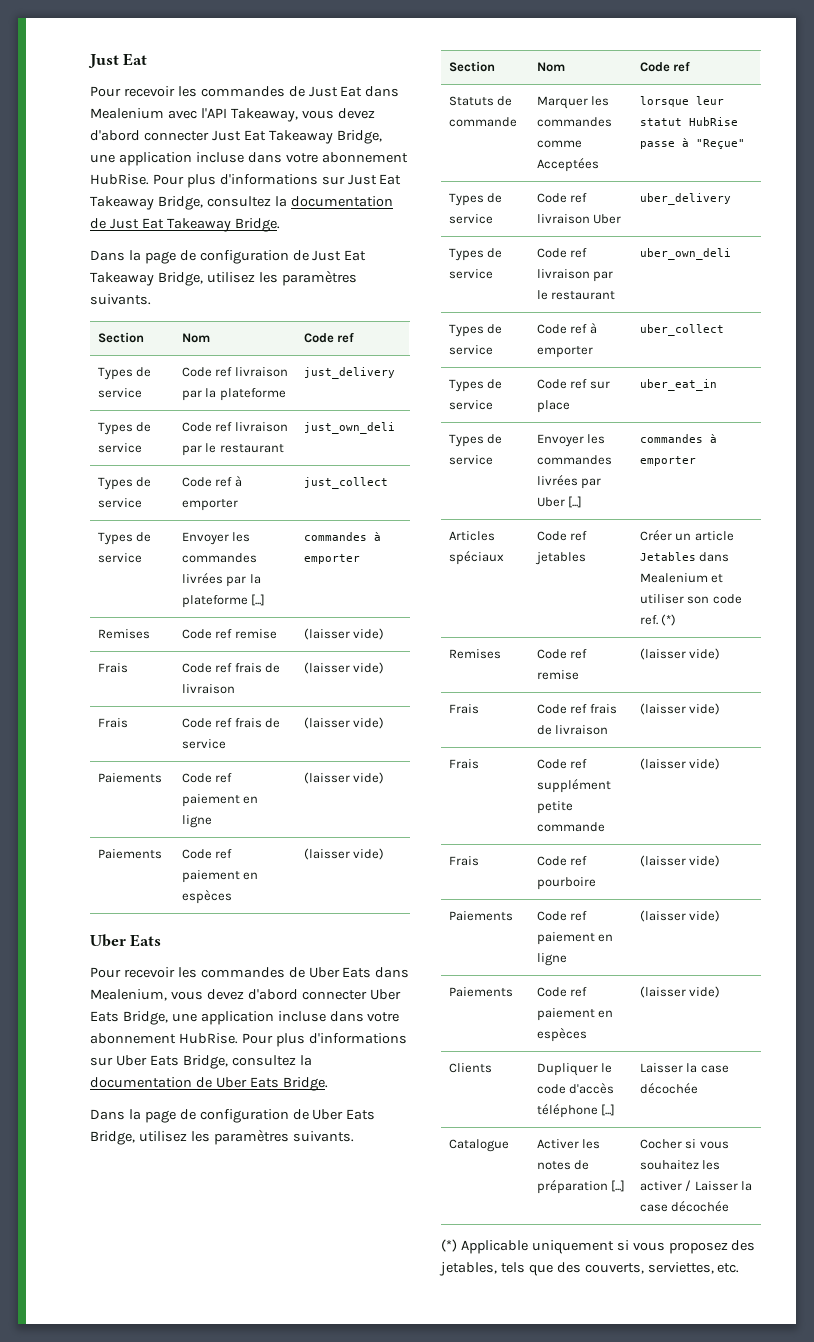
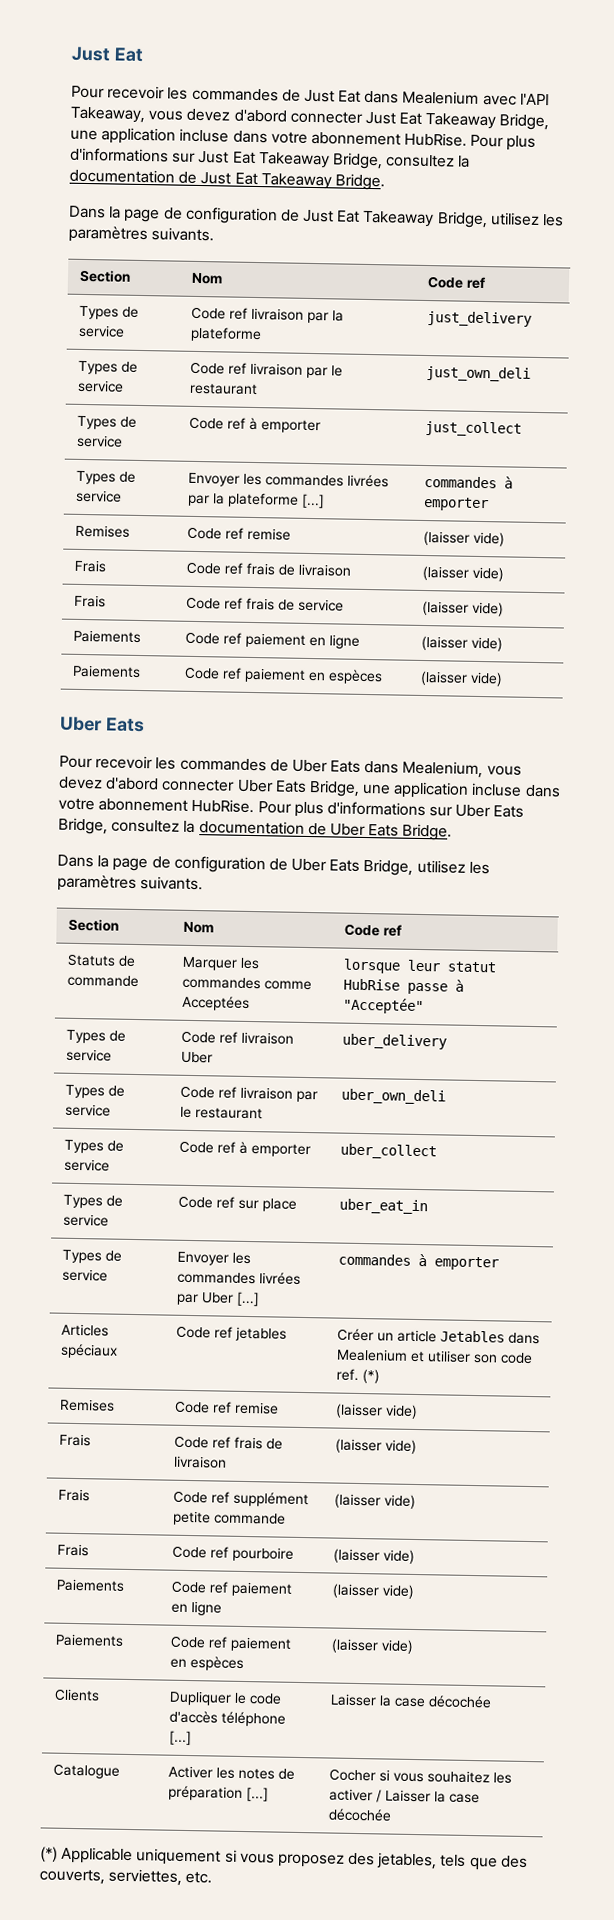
[695,139,745,149] "Reçue" -> [342,997,424,1015] "Acceptée"

